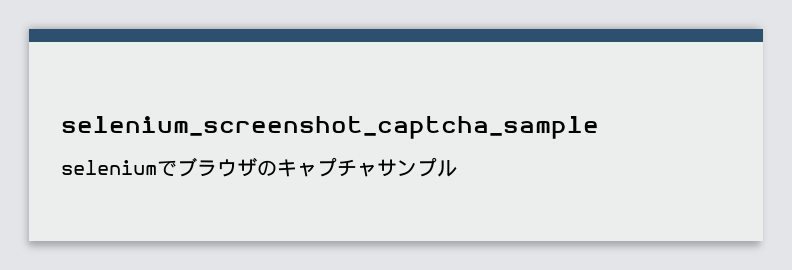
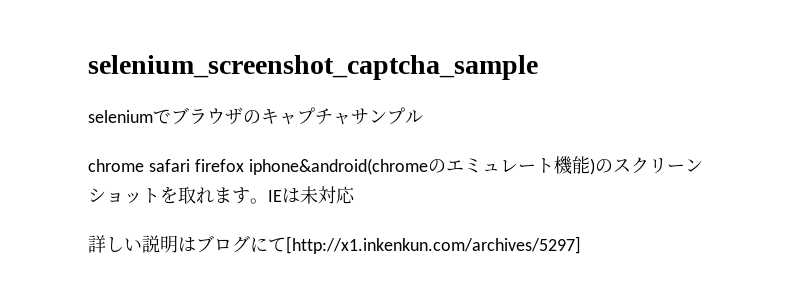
(457, 168) none -> [88,156,703,175] [88,186,355,204] [88,235,581,254] // chrome safari firefox iphone&android(chromeのエミュレート機能)のスクリーンショットを取れます。IEは未対応 // 詳しい説明はブログにて[http://x1.inkenkun.com/archives/5297]

